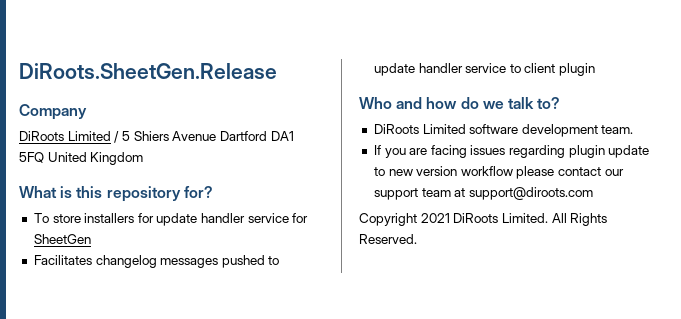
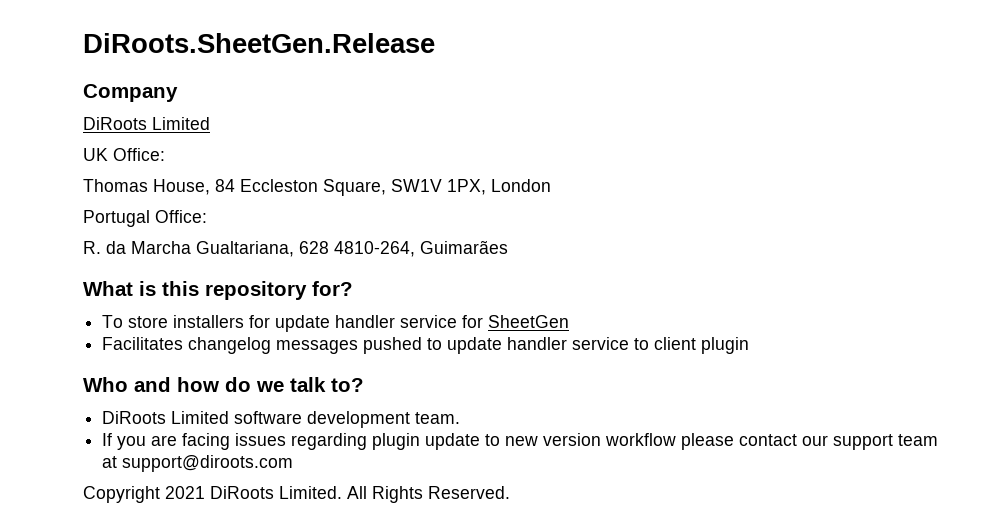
[114,131,294,143] [19,152,144,165] / 5 Shiers Avenue Dartford DA1 5FQ United Kingdom -> [83,148,165,161] [83,179,551,196] [83,210,207,227] [83,240,508,257] // UK Office: // Thomas House, 84 Eccleston Square, SW1V 1PX, London // Portugal Office: // R. da Marcha Gualtariana, 628 4810-264, Guimarães

